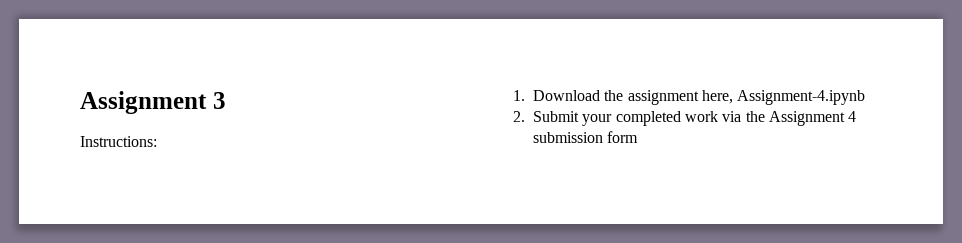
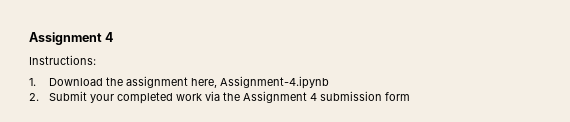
[80,91,226,114] Assignment 3 -> [29,32,114,45] Assignment 4

